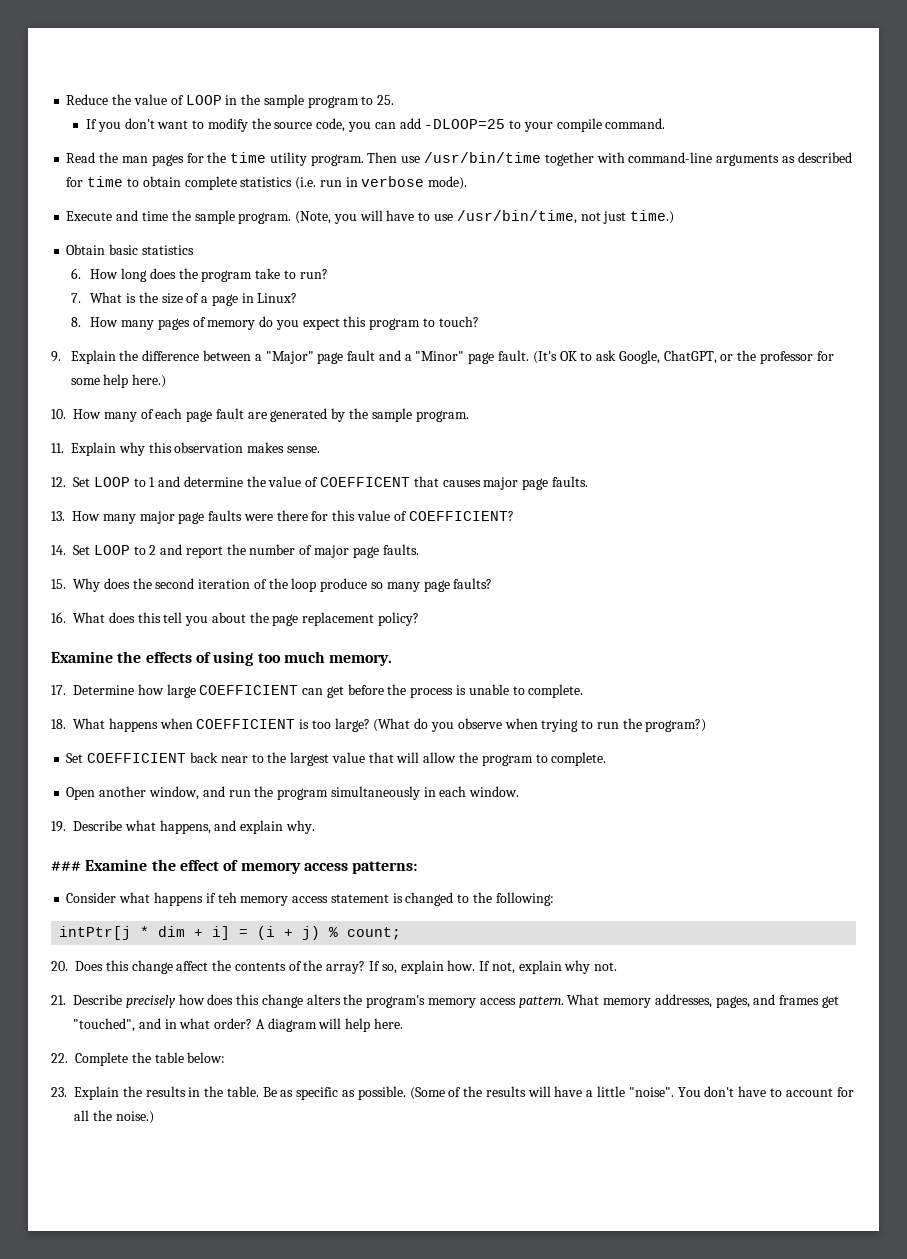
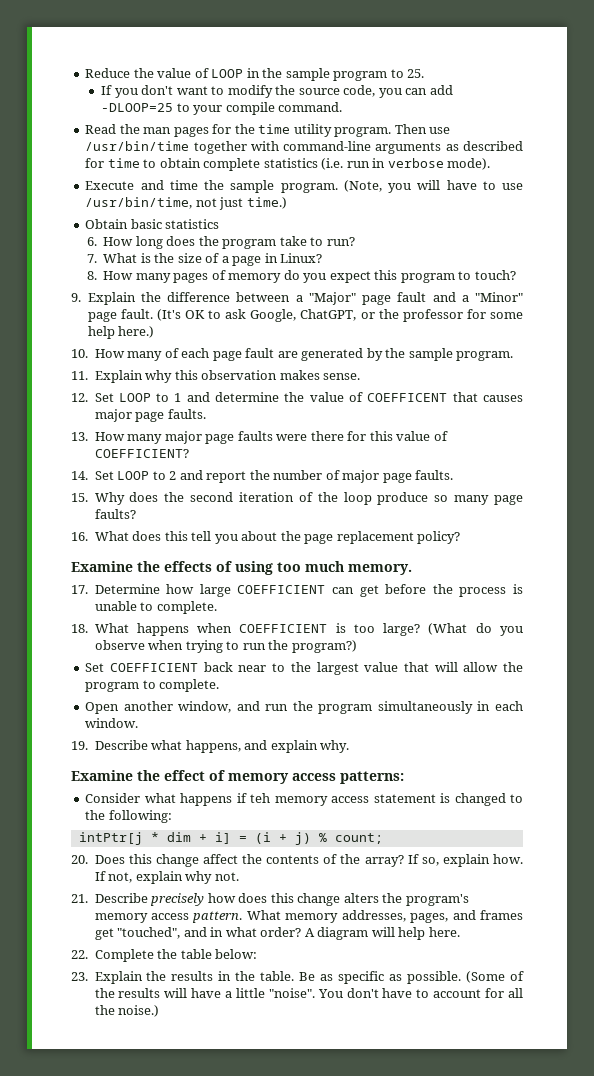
[51,861,81,871] ### -> (350, 746) none

